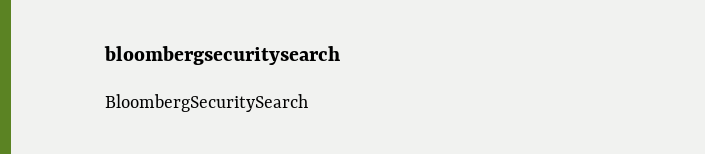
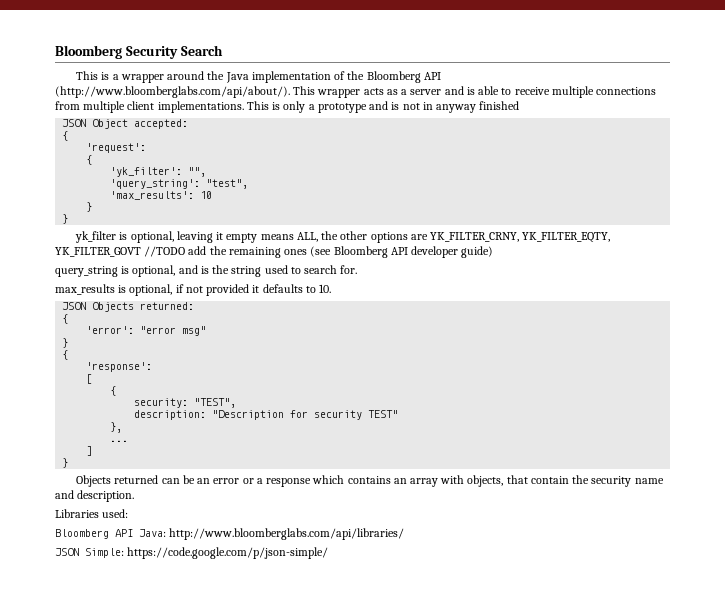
[104,46,340,65] [105,94,308,112] bloombergsecuritysearch // BloombergSecuritySearch -> [55,45,223,59] [76,71,441,83] [55,86,657,98] [55,101,520,113] [62,119,189,129] [62,131,69,141] [86,143,147,153] [86,155,93,165] [110,167,207,177] [110,179,249,189] [110,191,213,200] [86,202,93,212] [62,214,69,224] [75,231,611,243] [55,246,494,258] [55,265,358,277] [55,284,332,296] [62,302,195,312] [62,314,69,324] [86,326,207,336] [62,338,69,348] [62,350,69,360] [86,362,153,372] [86,374,93,384] [110,386,117,396] [134,398,237,408] [134,410,399,420] [110,422,123,433] [110,440,129,442] [86,446,93,456] [62,458,69,468] [76,475,664,487] [55,490,135,502] [55,509,129,518] [55,528,405,540] [55,547,329,559] Bloomberg Security Search // This is a wrapper around the Java implementation of the Bloomberg API (http://www.bloomberglabs.com/api/about/). This wrapper acts as a server and is able to receive multiple connections from multiple client implementations. This is only a prototype and is not in anyway finished // JSON Object accepted: // { // 'request': // { // 'yk_filter': "", // 'query_string': "test", // 'max_results': 10 // } // } // yk_filter is optional, leaving it empty means ALL, the other options are YK_FILTER_CRNY, YK_FILTER_EQTY, YK_FILTER_GOVT //TODO add the remaining ones (see Bloomberg API developer guide) // query_string is optional, and is the string used to search for. // max_results is optional, if not provided it defaults to 10. // JSON Objects returned: // { // 'error': "error msg" // } // { // 'response': // [ // { // security: "TEST", // description: "Description for security TEST" // }, // ... // ] // } // Objects returned can be an error or a response which contains an array with objects, that contain the security name and description. // Libraries used: // Bloomberg API Java: http://www.bloomberglabs.com/api/libraries/ // JSON Simple: https://code.google.com/p/json-simple/

